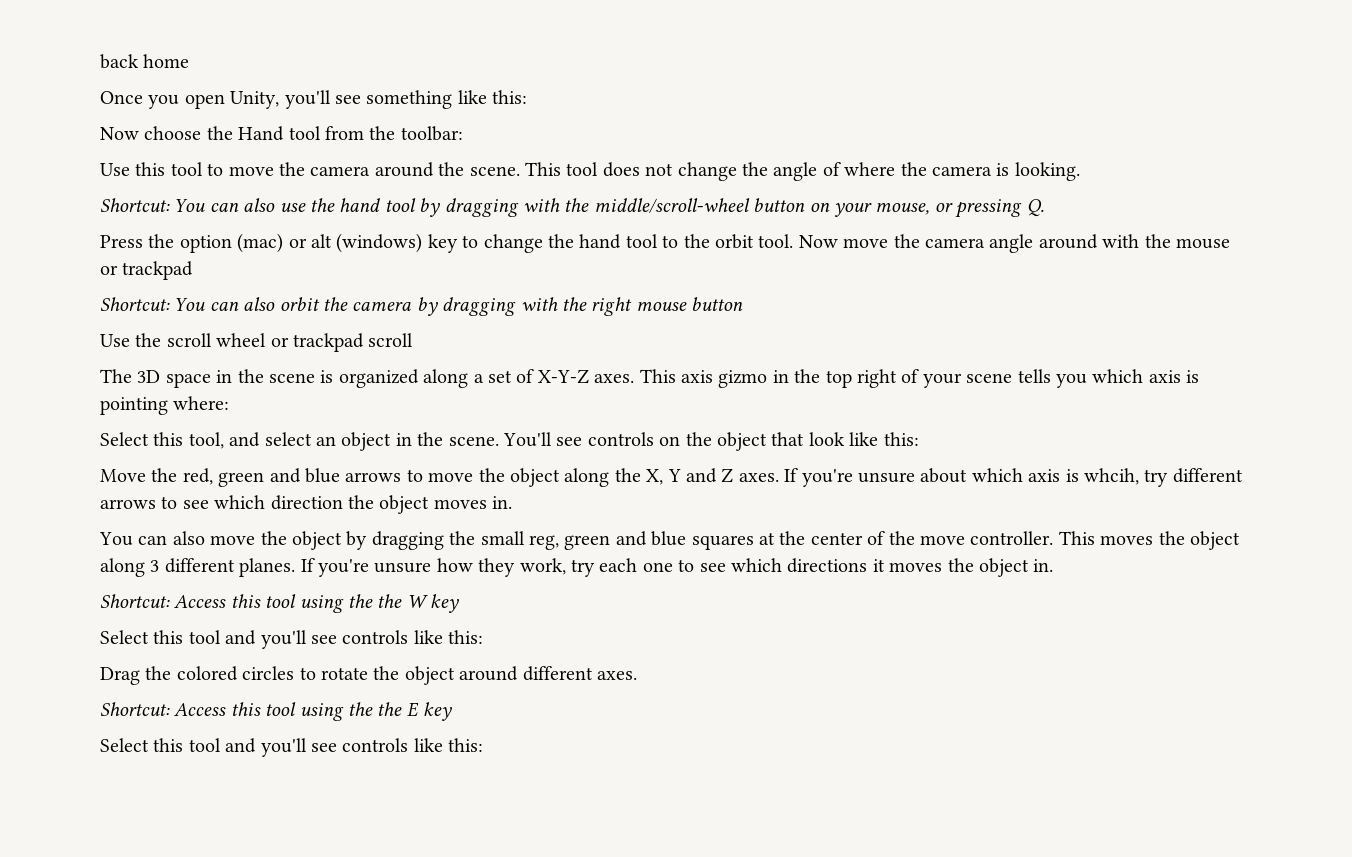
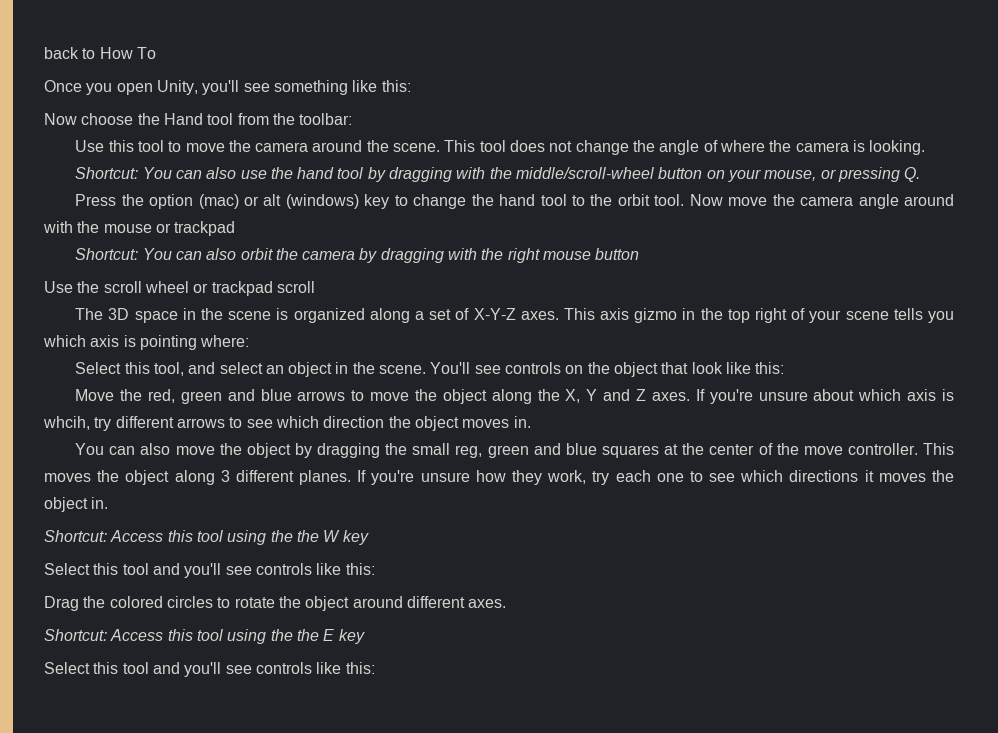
[143,54,190,68] home -> [82,47,156,59] to How To

